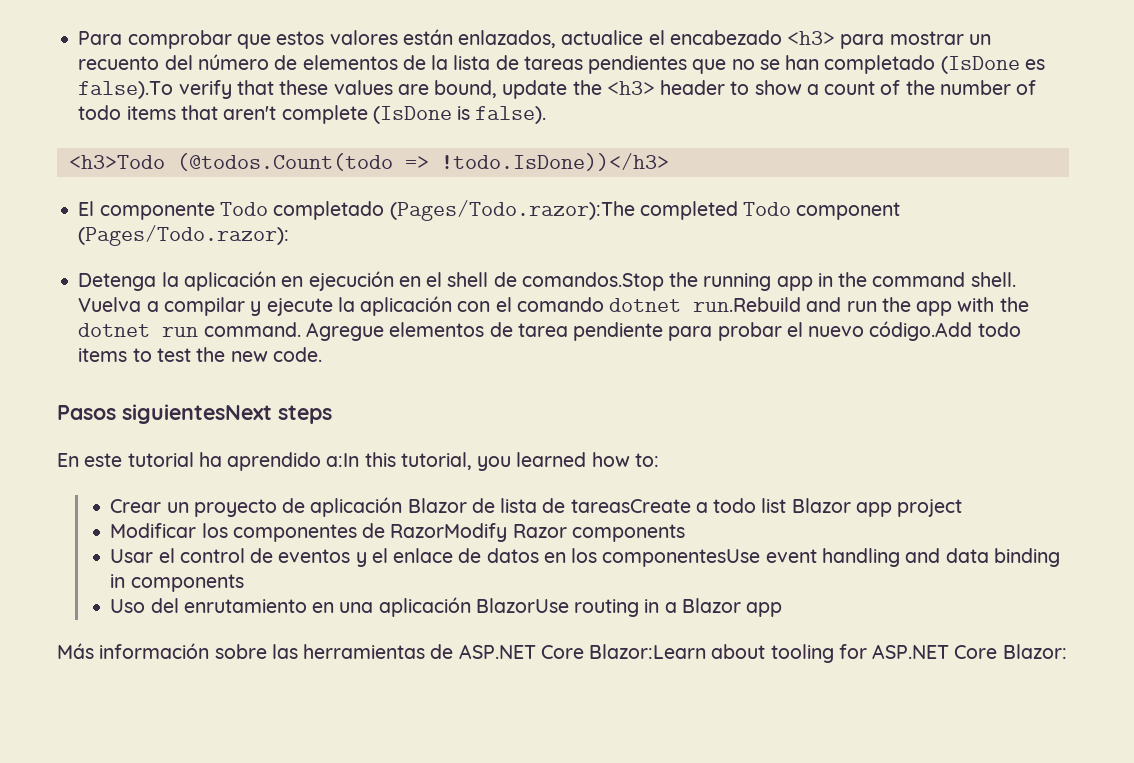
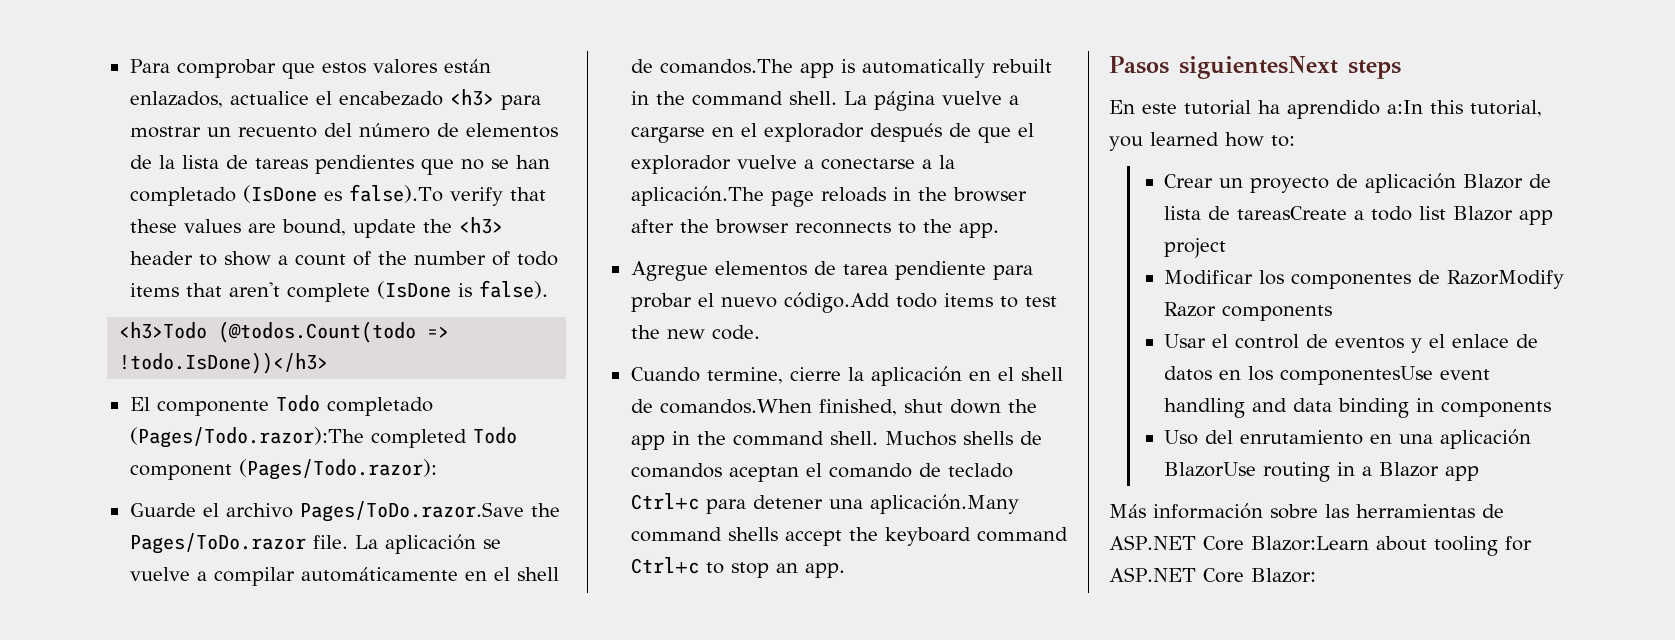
[78,271,1016,291] [78,296,1029,316] [78,322,301,337] Detenga la aplicación en ejecución en el shell de comandos.Stop the running app in the command shell. Vuelva a compilar y ejecute la aplicación con el comando dotnet run.Rebuild and run the app with the dotnet run command. -> [129,501,560,522] [129,533,501,554] [129,567,559,586] [630,59,1052,78] [630,91,1019,111] [630,123,1034,143] [630,155,955,174] [630,186,1027,207] [630,219,999,238] Guarde el archivo Pages/ToDo.razor.Save the Pages/ToDo.razor file. La aplicación se vuelve a compilar automáticamente en el shell de comandos.The app is automatically rebuilt in the command shell. La página vuelve a cargarse en el explorador después de que el explorador vuelve a conectarse a la aplicación.The page reloads in the browser after the browser reconnects to the app. //
(322, 354) none -> [630,366,1063,386] [630,399,1037,416] [630,431,1042,450] [630,463,1013,482] [630,493,1019,514] [630,527,1068,546] [630,557,845,578] // Cuando termine, cierre la aplicación en el shell de comandos.When finished, shut down the app in the command shell. Muchos shells de comandos aceptan el comando de teclado Ctrl+c para detener una aplicación.Many command shells accept the keyboard command Ctrl+c to stop an app.

